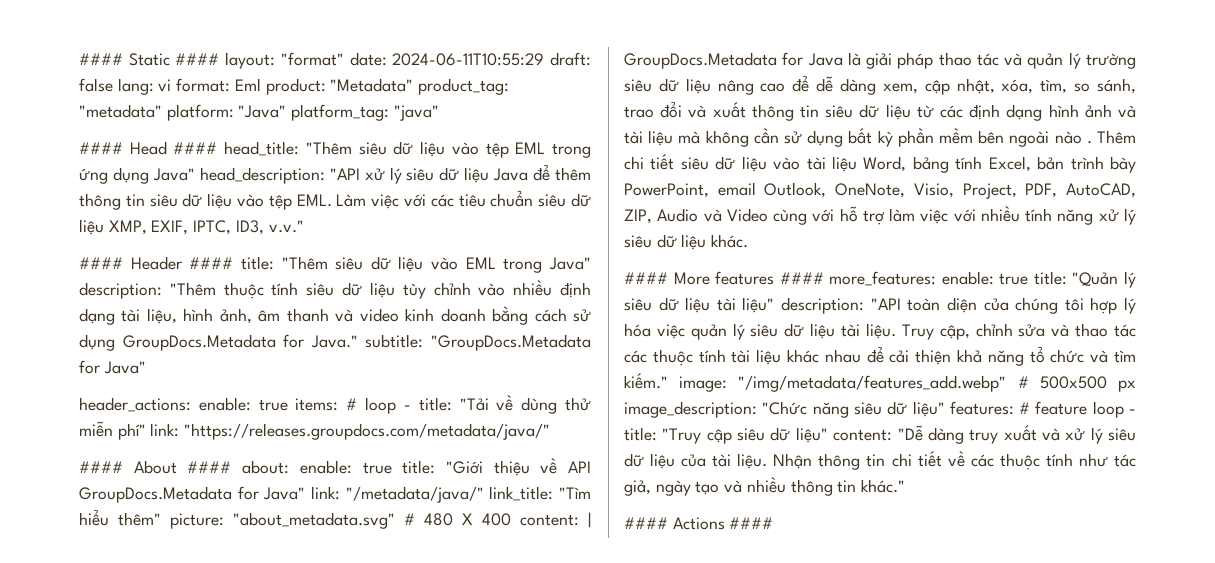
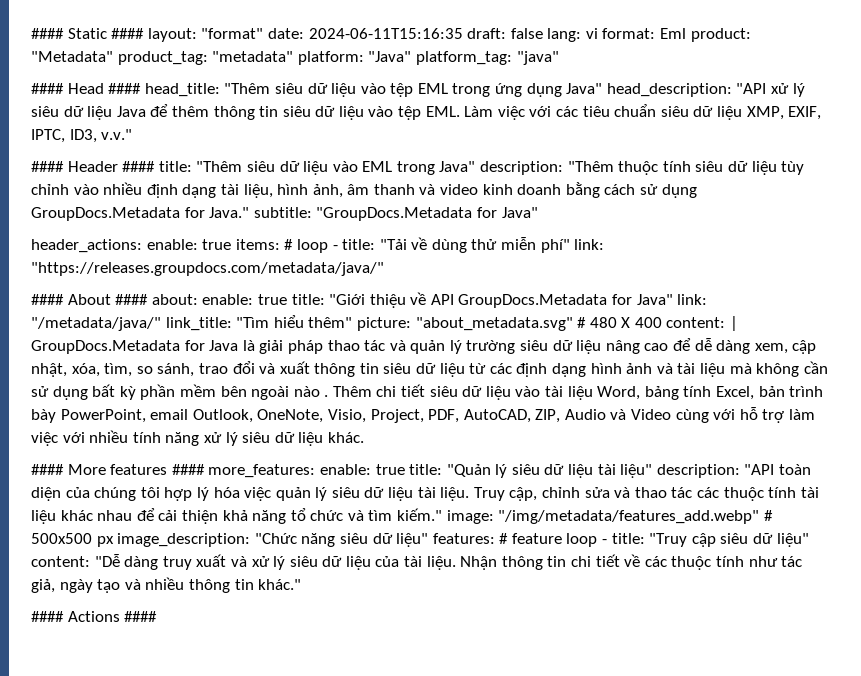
[392,53,545,66] 2024-06-11T10:55:29 -> [308,28,463,39] 2024-06-11T15:16:35

